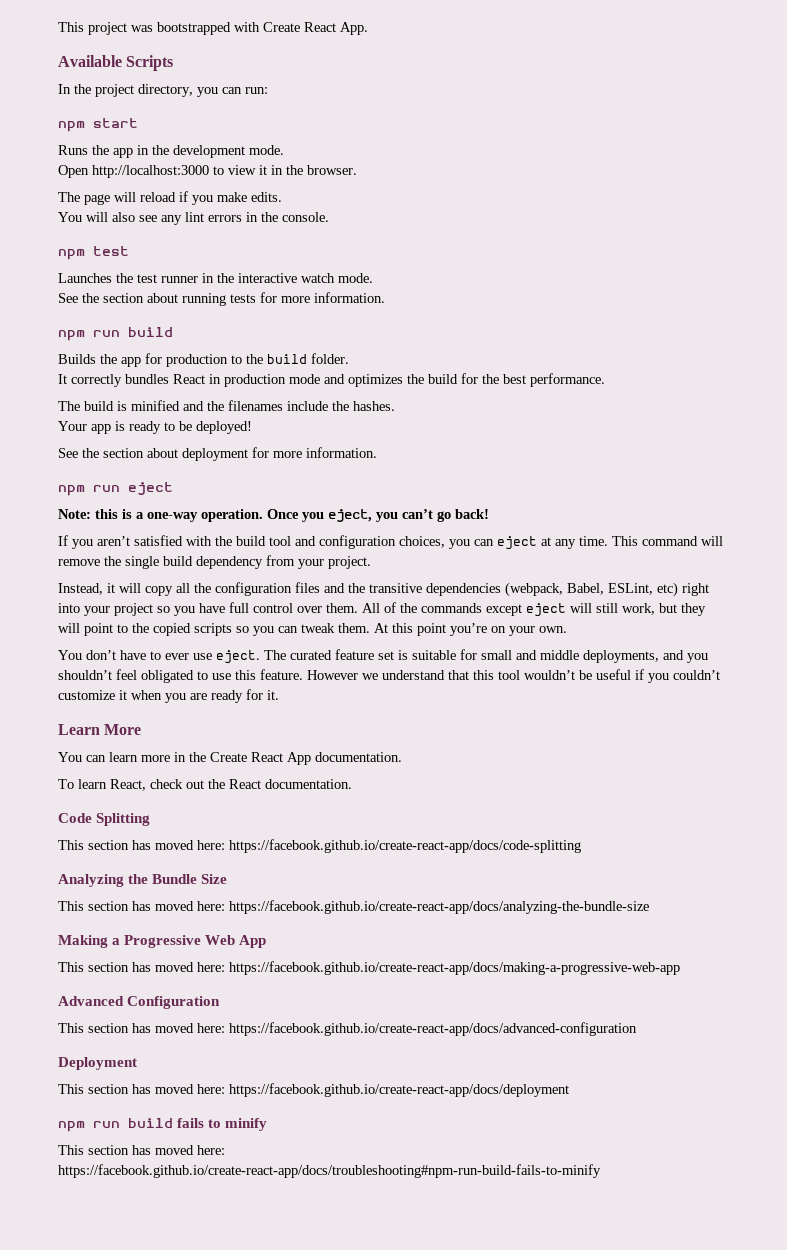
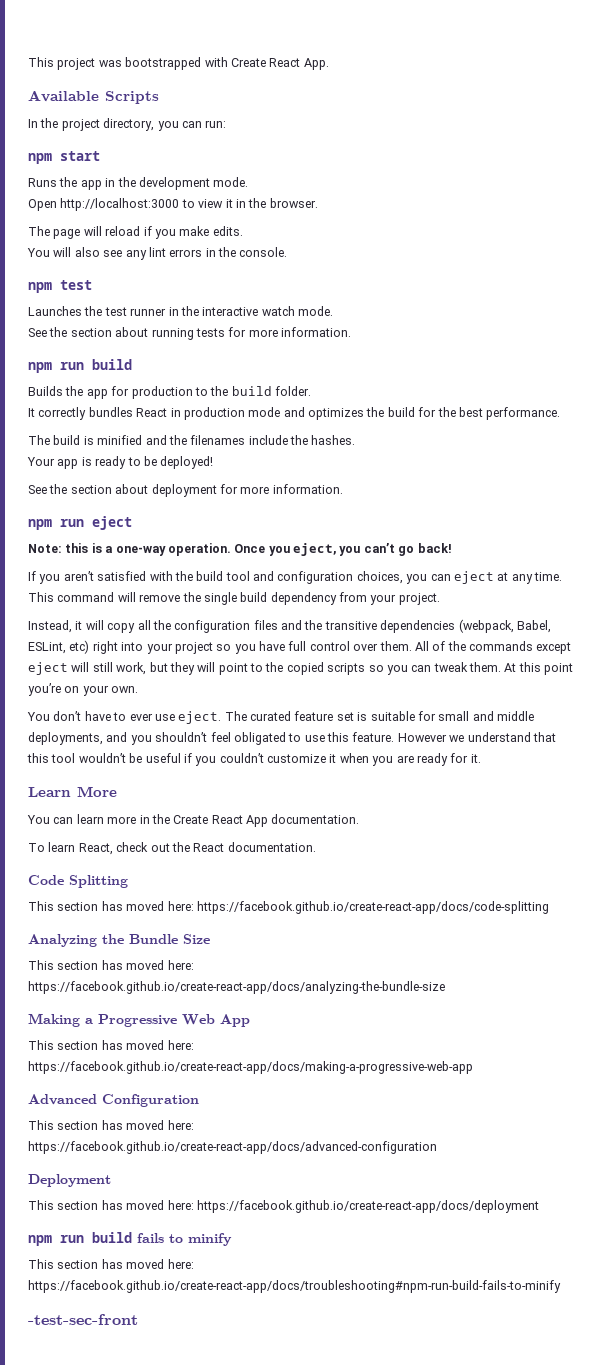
(601, 1171) none -> [28,1314,138,1325] // -test-sec-front

